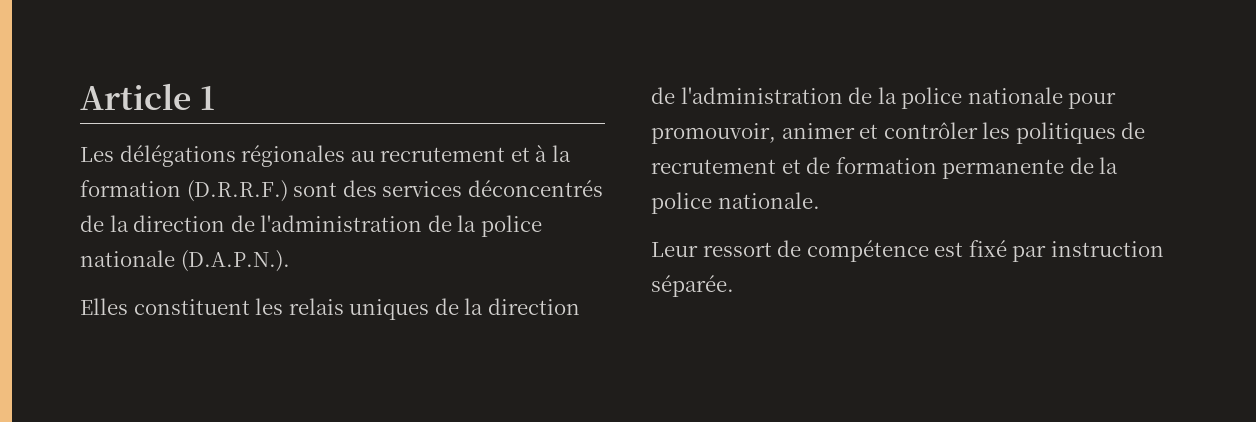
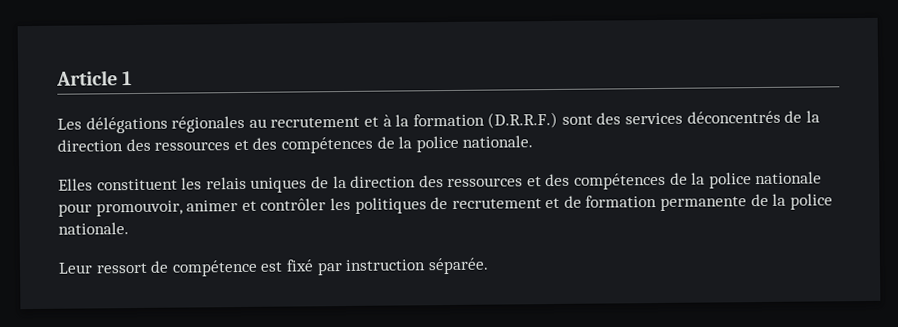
[230,215,542,237] [80,250,290,272] de l'administration de la police nationale (D.A.P.N.). -> [125,135,534,154] des ressources et des compétences de la police nationale.
[651,87,843,104] de l'administration -> [418,172,667,190] des ressources et des compétences

